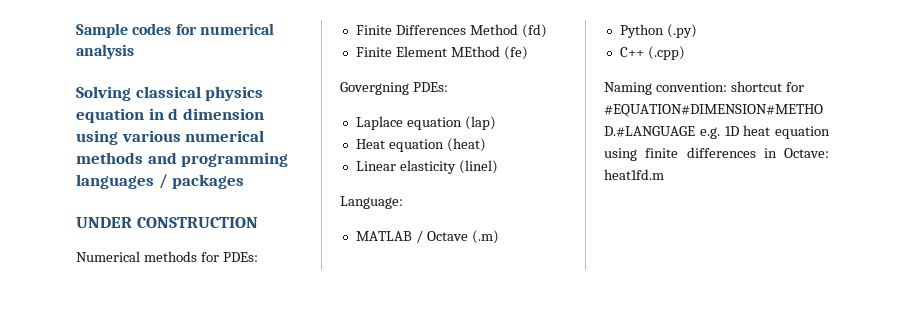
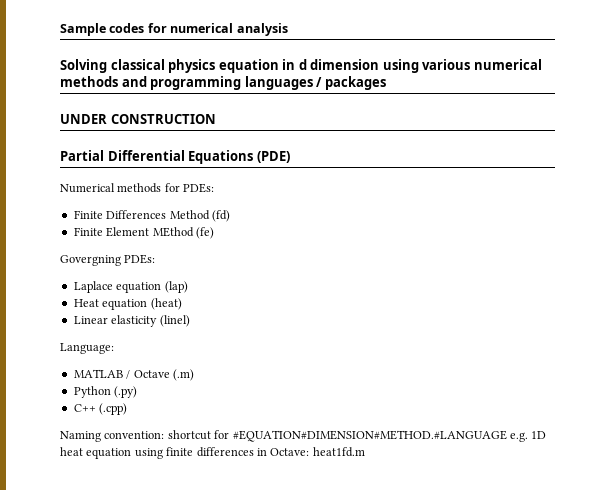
(258, 222) none -> [60,150,290,164] // Partial Differential Equations (PDE)

